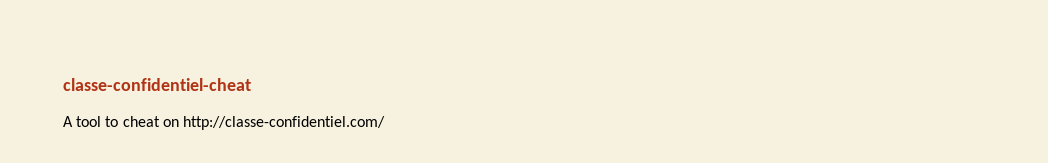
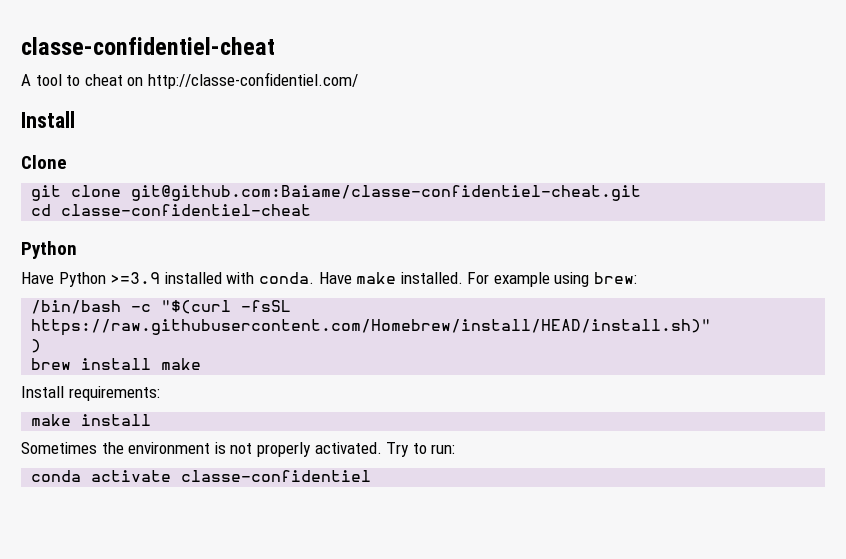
(385, 123) none -> [21,111,75,128] [21,155,67,169] [31,185,642,201] [31,204,312,216] [21,241,77,259] [21,272,638,287] [31,300,292,314] [31,319,712,336] [31,339,42,353] [31,358,202,370] [21,386,160,401] [31,414,152,426] [21,442,456,457] [31,470,372,482] // Install // Clone // git clone git@github.com:Baiame/classe-confidentiel-cheat.git // cd classe-confidentiel-cheat // Python // Have Python >=3.9 installed with conda. Have make installed. For example using brew: // /bin/bash -c "$(curl -fsSL https://raw.githubusercontent.com/Homebrew/install/HEAD/install.sh)" // ) // brew install make // Install requirements: // make install // Sometimes the environment is not properly activated. Try to run: // conda activate classe-confidentiel

